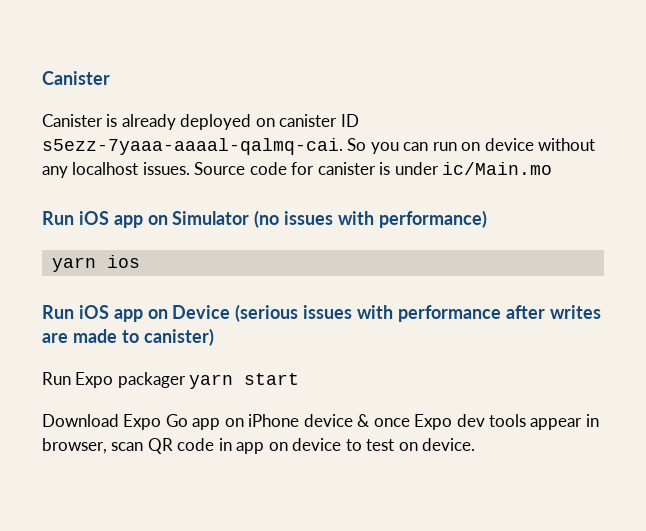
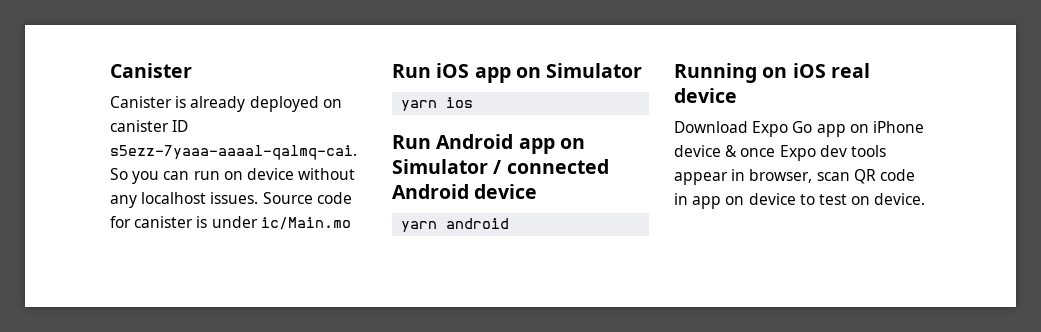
[254,210,487,228] (no issues with performance) -> (643, 70) none
[78,304,601,322] [42,328,214,346] [42,372,300,389] iOS app on Device (serious issues with performance after writes are made to canister) // Run Expo packager yarn start -> [436,134,585,154] [392,159,609,174] [392,184,538,199] [401,218,510,232] [674,63,870,83] [674,88,737,103] Android app on Simulator / connected Android device // yarn android // Running on iOS real device

